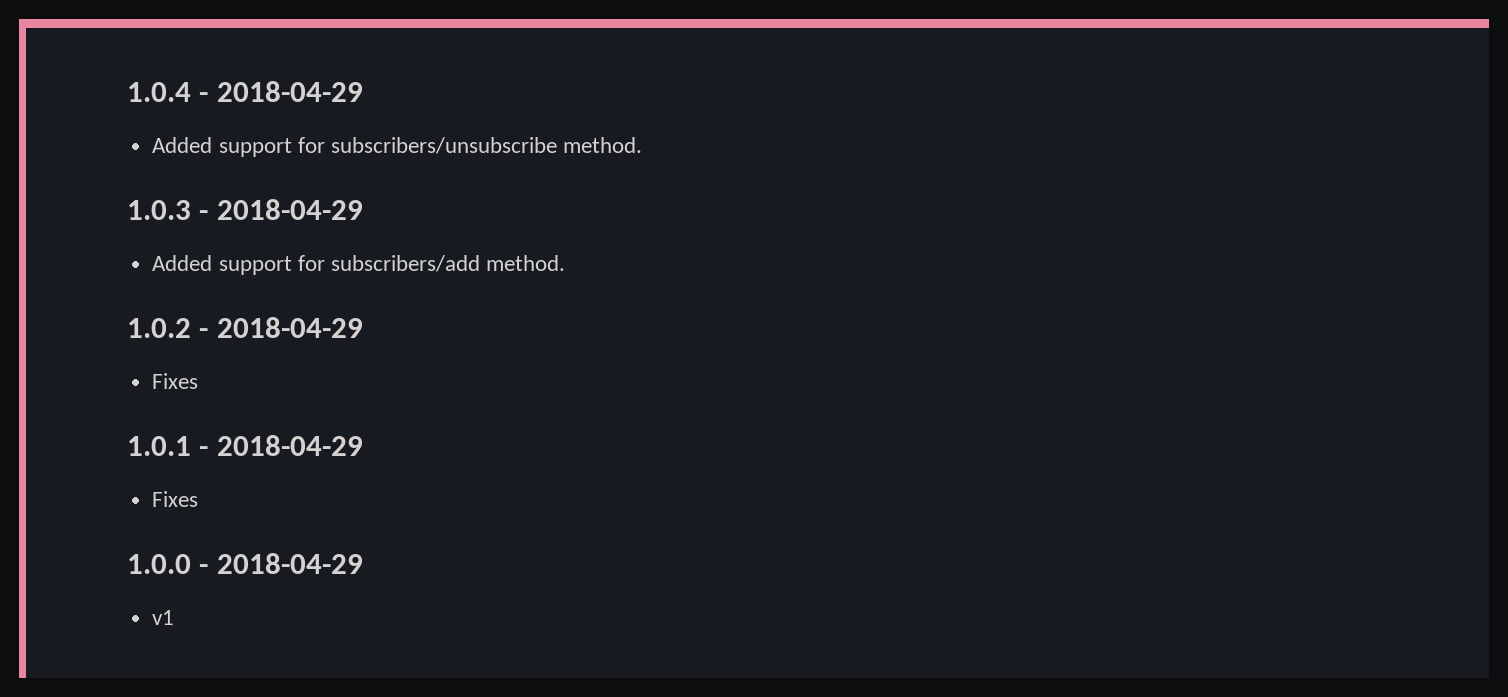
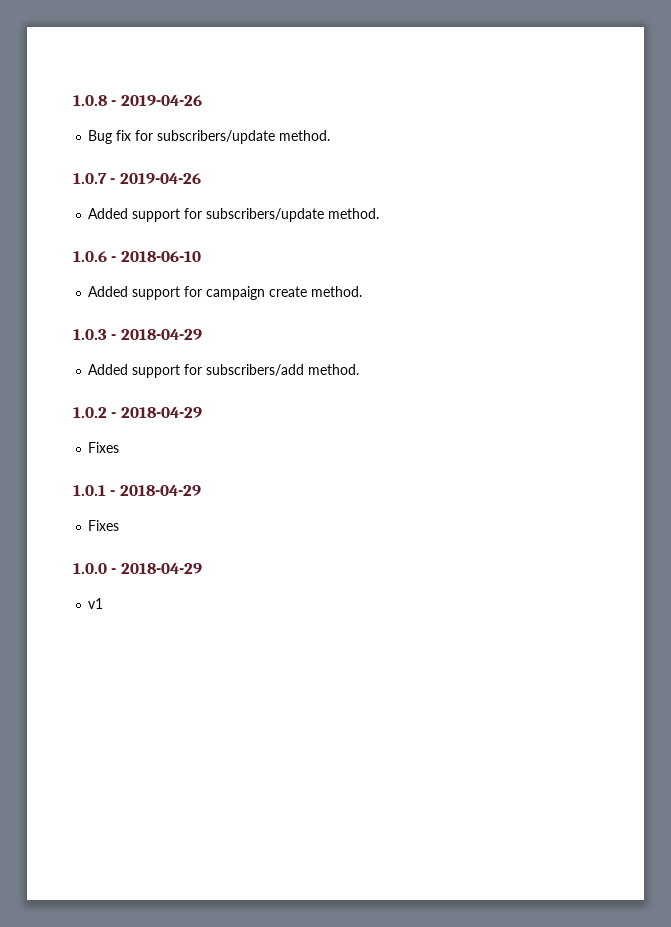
[127,81,363,102] [152,137,557,157] 1.0.4 - 2018-04-29 // Added support for subscribers/unsubscribe -> [73,95,202,106] [88,130,331,144] [73,173,201,184] [88,208,380,222] [73,251,201,262] [88,286,308,300] 1.0.8 - 2019-04-26 // Bug fix for subscribers/update method. // 1.0.7 - 2019-04-26 // Added support for subscribers/update method. // 1.0.6 - 2018-06-10 // Added support for campaign create

